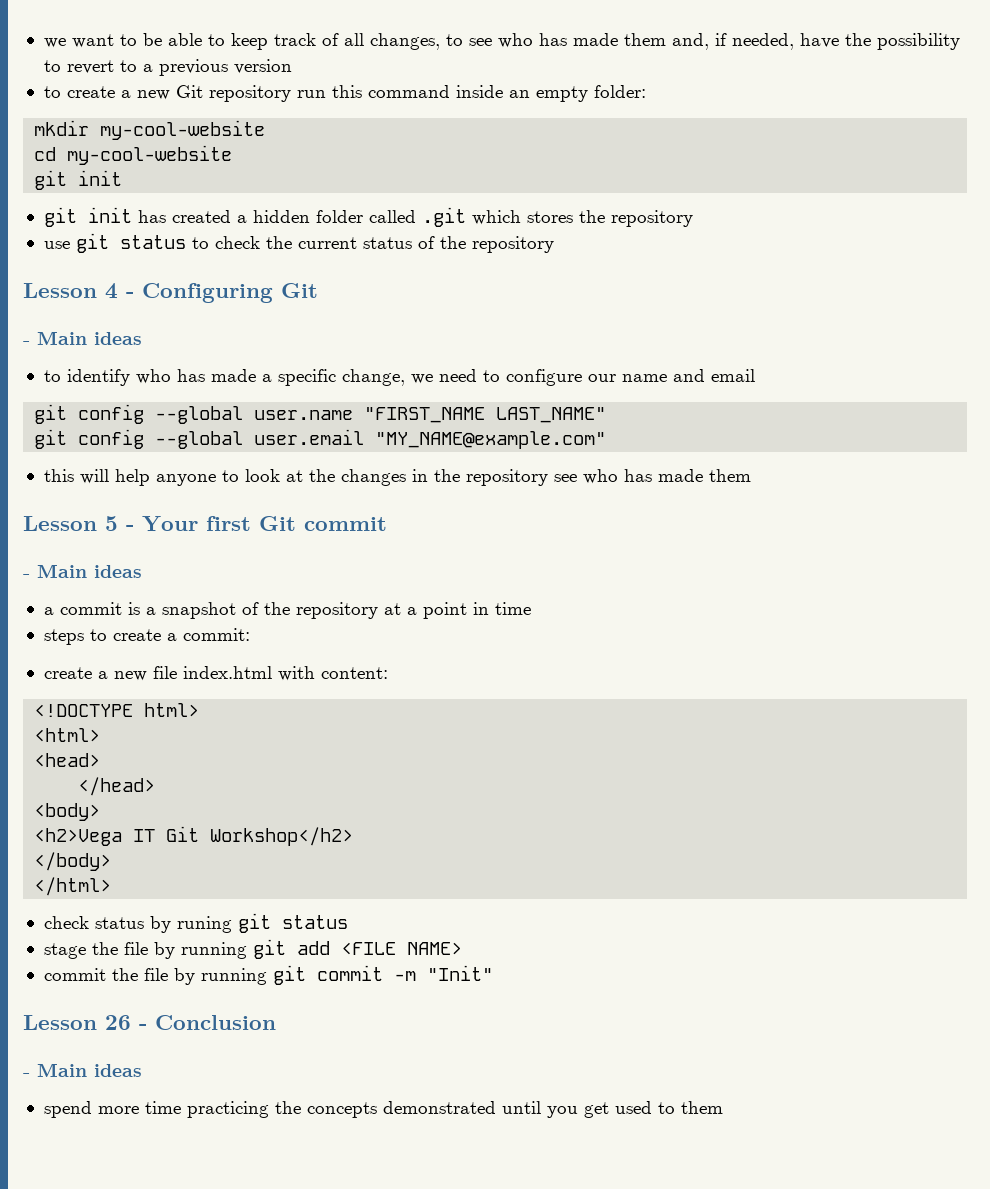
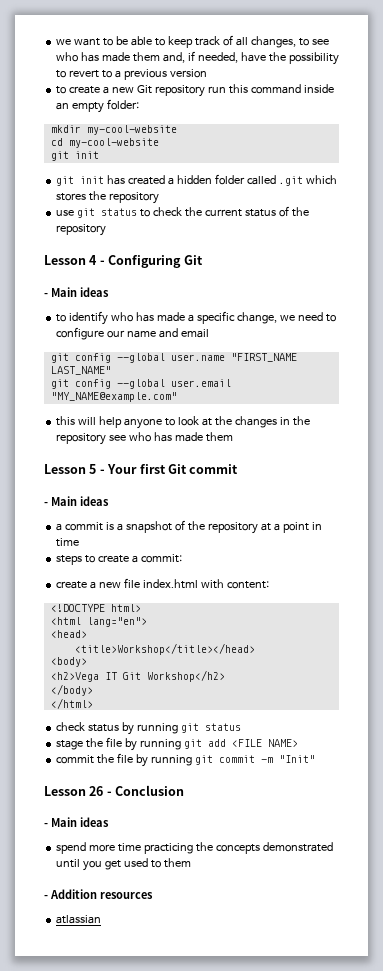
[34,728,101,742] <html> -> [50,617,147,627] <html lang="en">
[78,777,156,796] </head> -> [74,643,255,655] <title>Workshop</title></head>
[176,916,232,933] runing -> [137,723,179,734] running
(723, 1107) none -> [44,889,153,899] [56,915,102,924] // - Addition resources // atlassian

